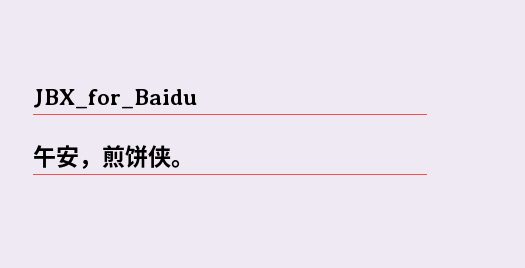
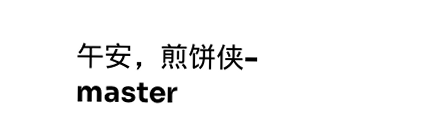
[33,89,197,109] JBX_for_Baidu // -> (76, 55) none
[171,160,194,168] 。 -> [244,57,259,68] [75,81,178,104] - master

